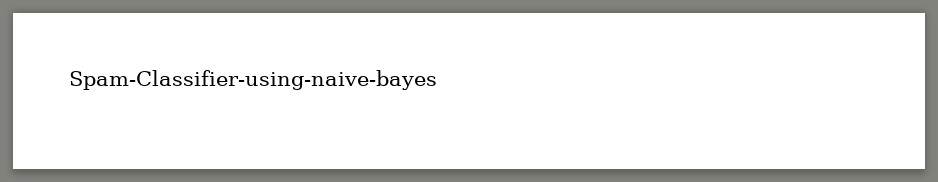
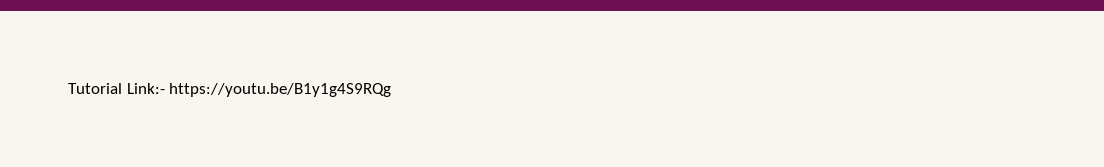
[69,70,437,90] Spam-Classifier-using-naive-bayes -> [68,83,392,97] Tutorial Link:- https://youtu.be/B1y1g4S9RQg

